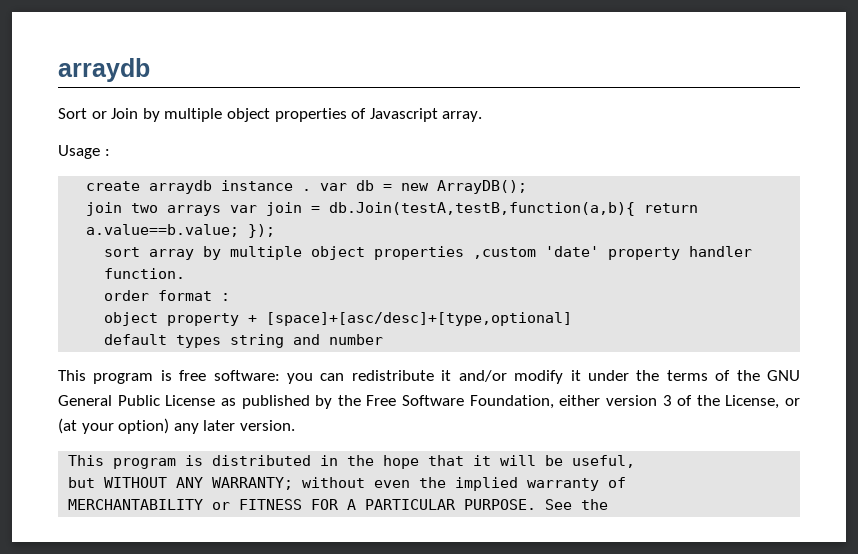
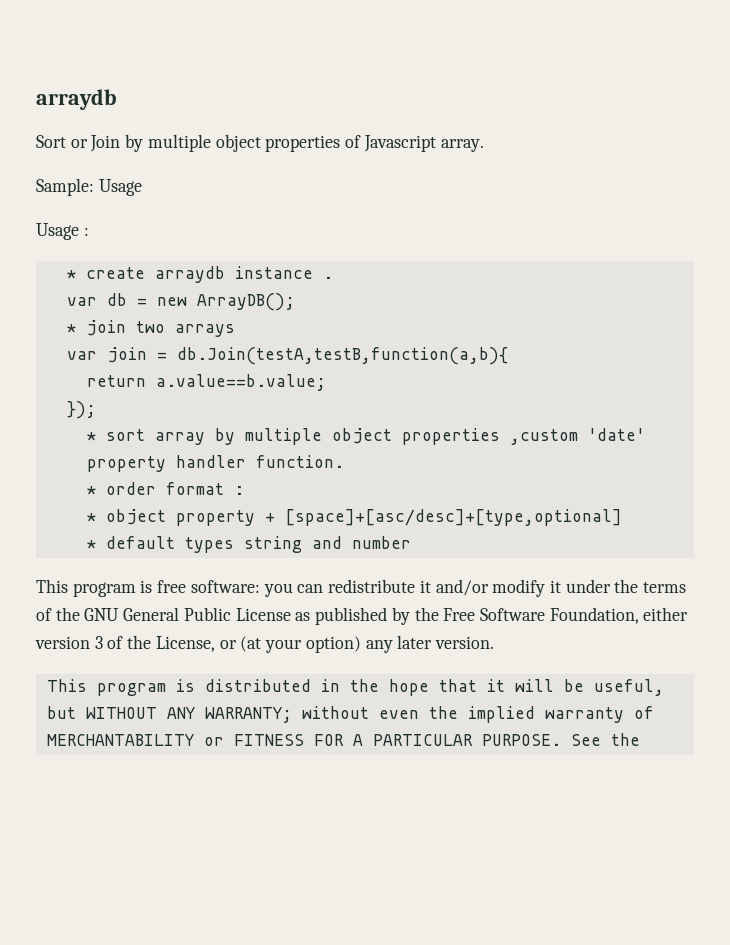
(483, 116) none -> [36,178,142,196] // Sample: Usage
(110, 152) none -> [66,270,76,279] *
(312, 190) none -> (333, 277) //
(528, 187) none -> [66,324,76,333] *
(222, 210) none -> (235, 330) //
(636, 209) none -> (508, 356) //
(240, 230) none -> (326, 382) //
(276, 231) none -> [86,432,96,441] *
(186, 273) none -> [86,486,96,495] *
(231, 297) none -> [86,513,96,522] *
(573, 319) none -> [86,540,96,549] *

